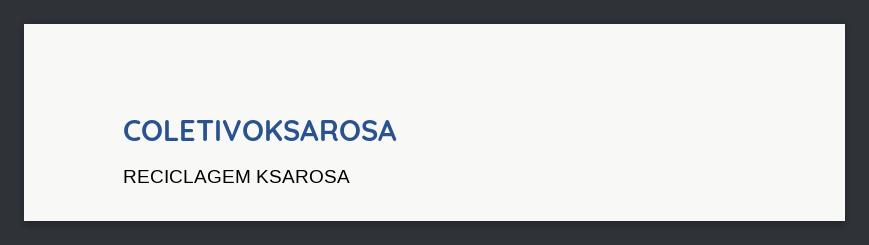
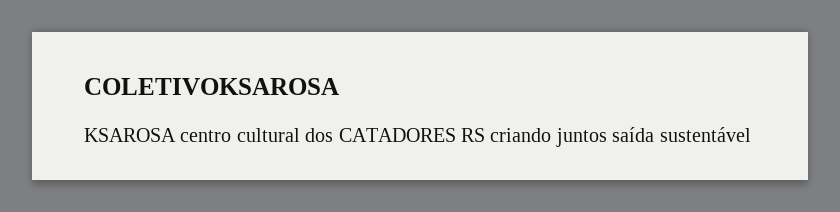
[123,170,351,183] RECICLAGEM KSAROSA -> [84,127,751,147] KSAROSA centro cultural dos CATADORES RS criando juntos saída sustentável

